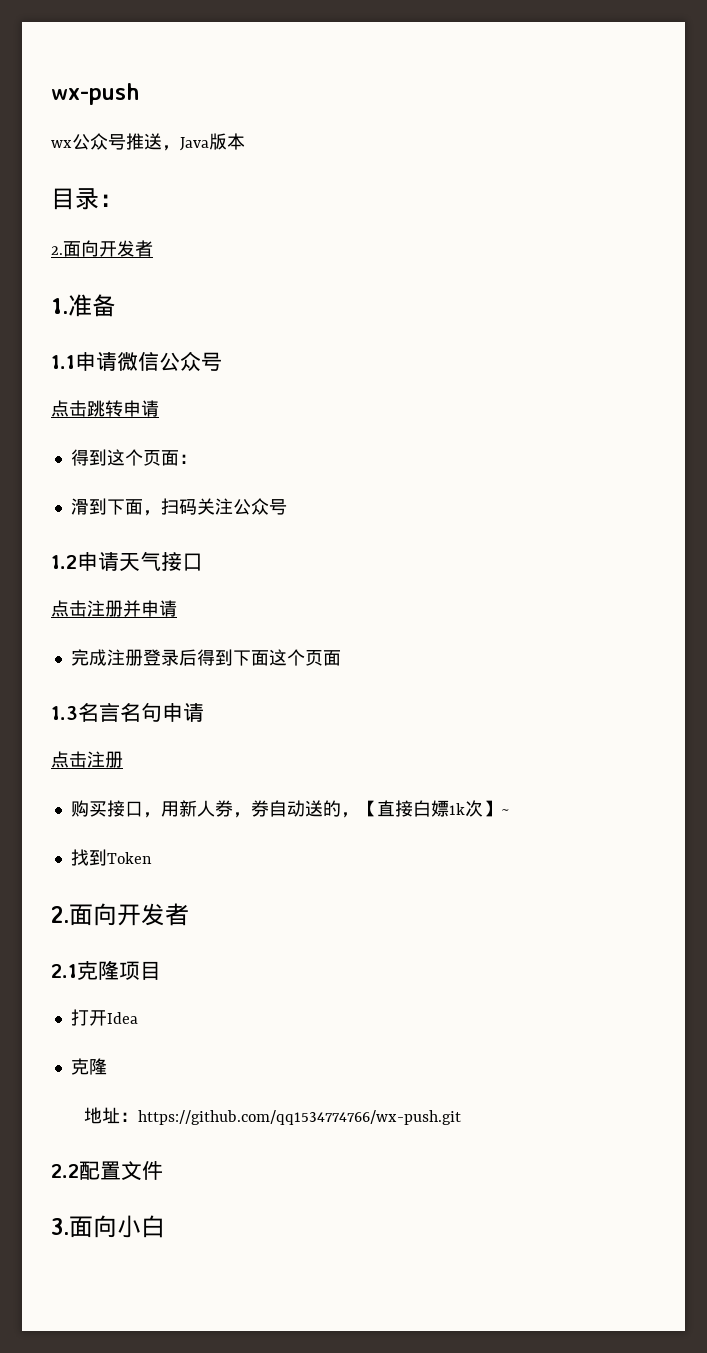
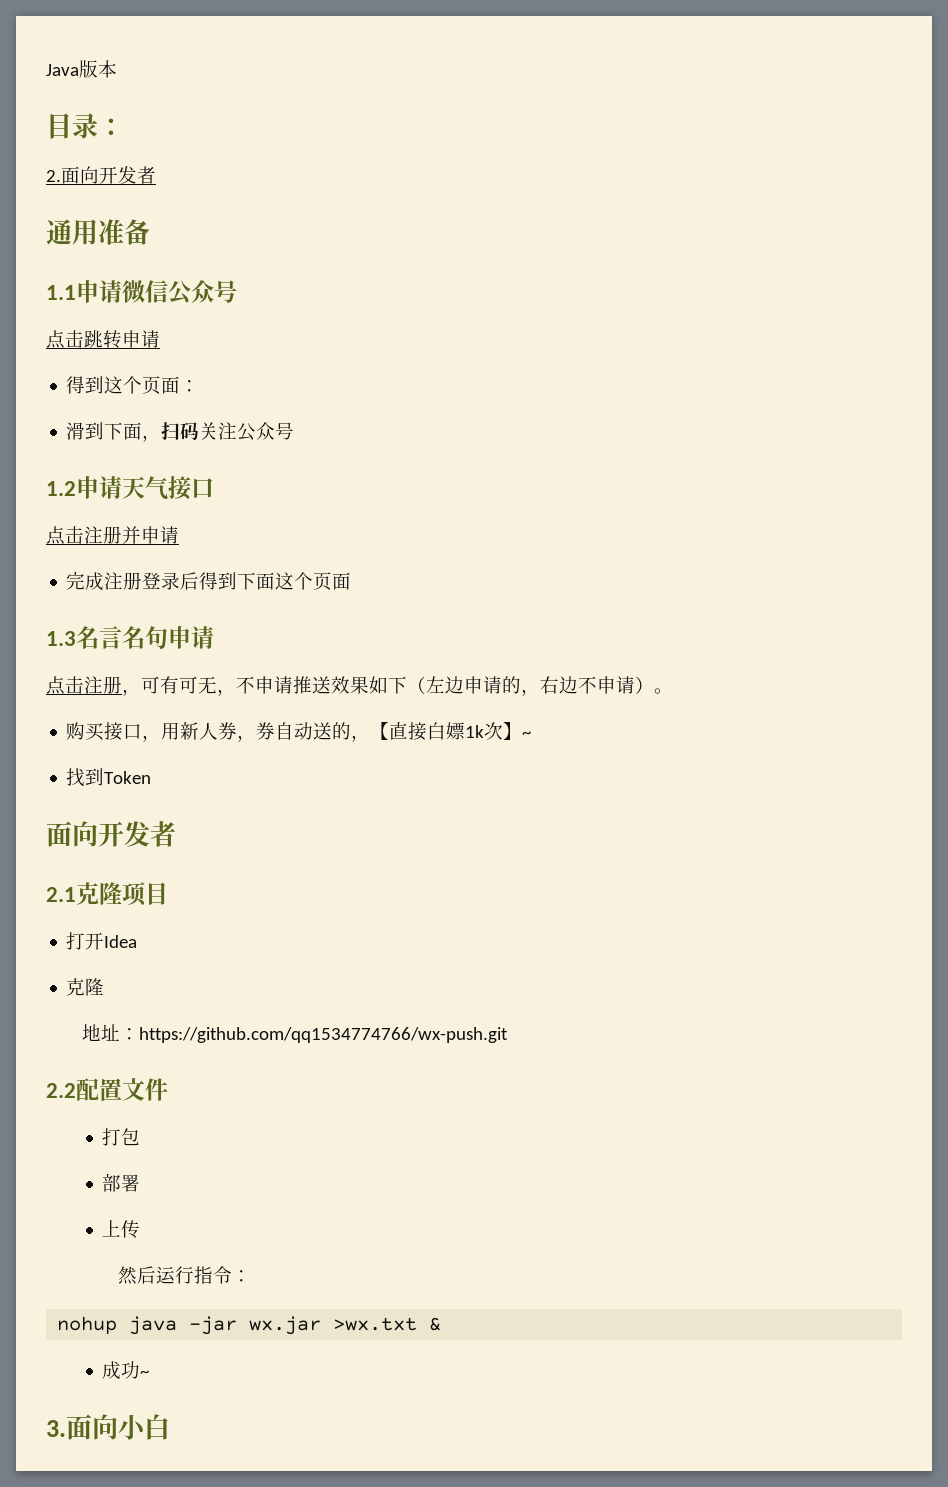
[51,83,140,105] [51,133,180,151] wx-push // wx公众号推送， -> (46, 70) none
[51,298,68,314] 1. -> [46,219,98,245] 通用
(123, 759) none -> [122,676,673,696] ，可有可无，不申请推送效果如下（左边申请的，右边不申请）。
[51,906,69,923] 2. -> (152, 777) none
(163, 1170) none -> [102,1128,141,1146] [102,1174,141,1192] [102,1220,141,1239] [117,1266,251,1285] [57,1316,442,1335] [102,1361,150,1380] // 打包 // 部署 // 上传 // 然后运行指令： // nohup java -jar wx.jar >wx.txt & // 成功~

